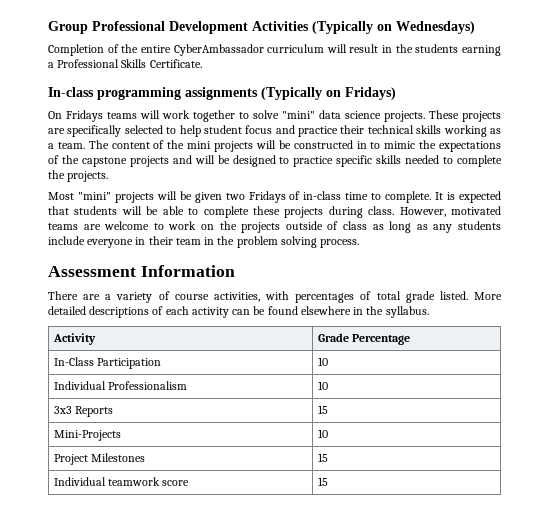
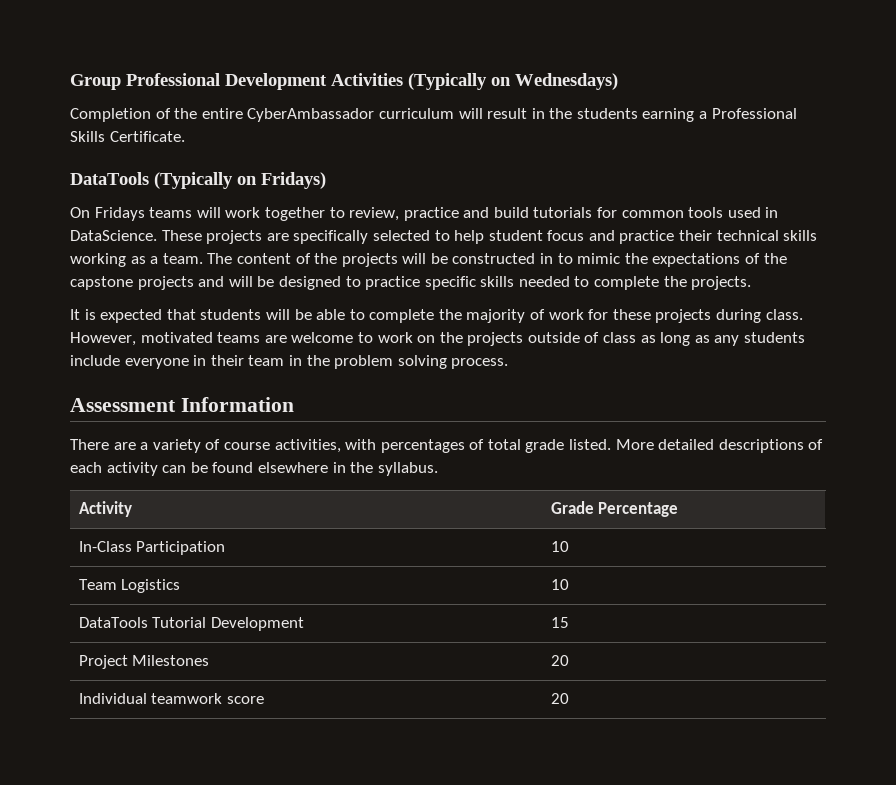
[48,87,258,100] In-class programming assignments -> [70,172,149,185] DataTools
[253,110,425,122] solve "mini" data science projects. -> [349,207,779,221] [70,230,157,241] review, practice and build tutorials for common tools used in DataScience.
[187,141,212,149] mini -> (338, 258) none
[48,191,432,203] Most "mini" projects will be given two Fridays of in-class time to complete. -> (752, 283) none
(249, 212) none -> [438,309,609,323] the majority of work for
[53,381,188,390] [317,381,328,390] [53,406,114,417] [317,405,328,414] [53,430,121,441] [317,429,328,438] Individual Professionalism | 10 // 3x3 Reports | 15 // Mini-Projects | 10 -> [78,579,181,593] [550,579,569,590] [78,617,304,631] [550,617,569,628] Team Logistics | 10 // DataTools Tutorial Development | 15
[317,453,328,462] 15 -> [550,655,569,666] 20
[317,477,328,486] 15 -> [550,693,569,704] 20

